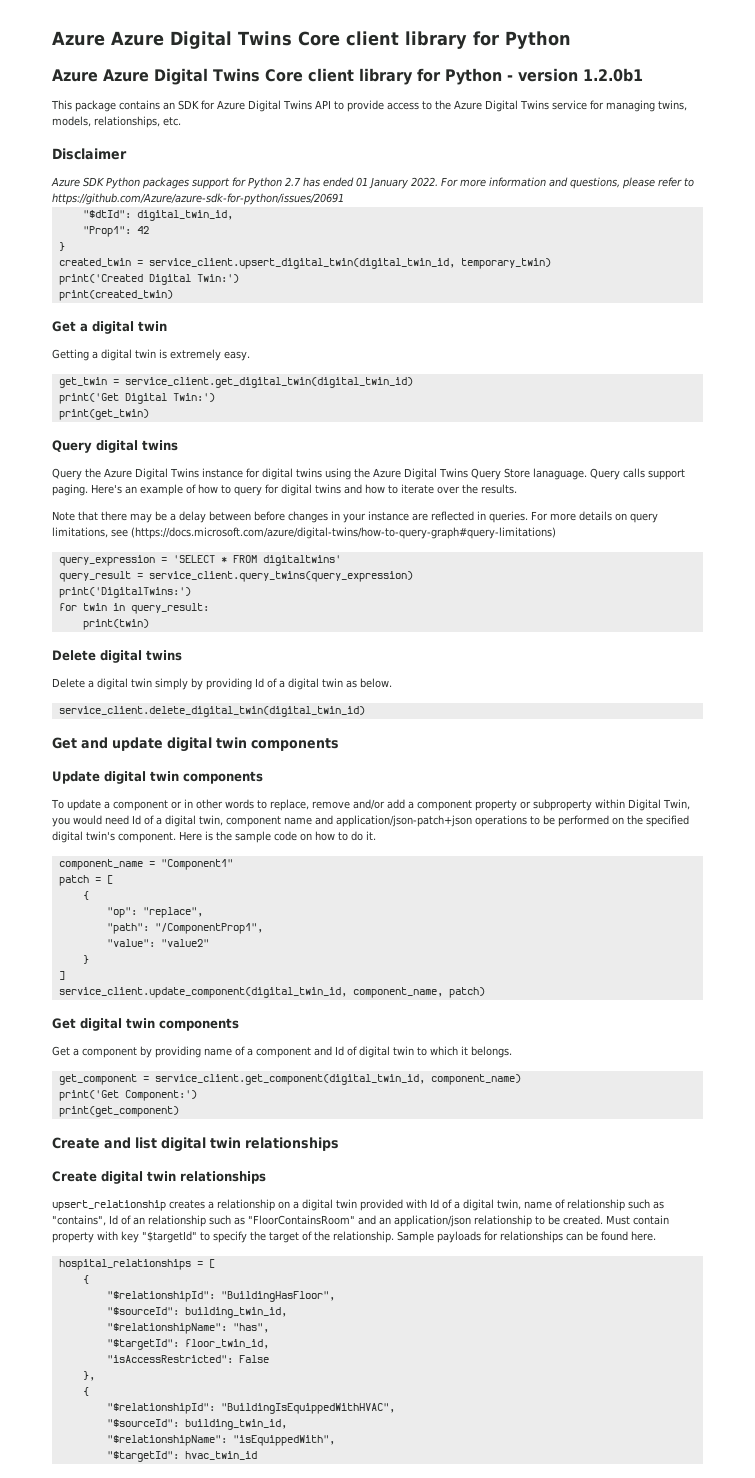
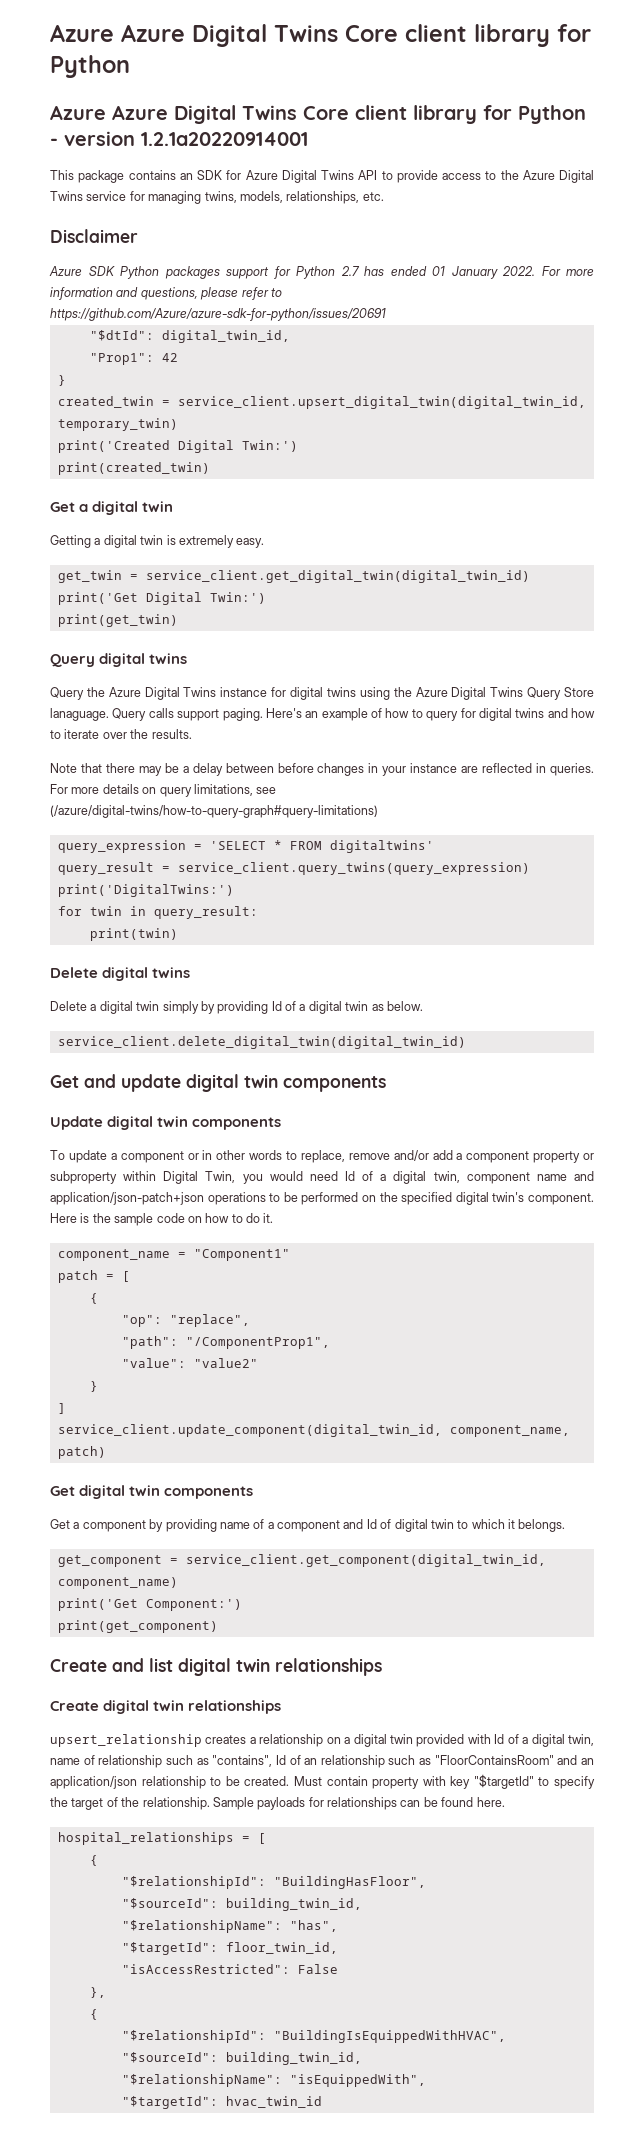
[582,68,643,82] 1.2.0b1 -> [141,132,308,146] 1.2.1a20220914001
[131,527,556,539] (https://docs.microsoft.com/azure/digital-twins/how-to-query-graph#query-limitations) -> [50,805,378,818] (/azure/digital-twins/how-to-query-graph#query-limitations)

